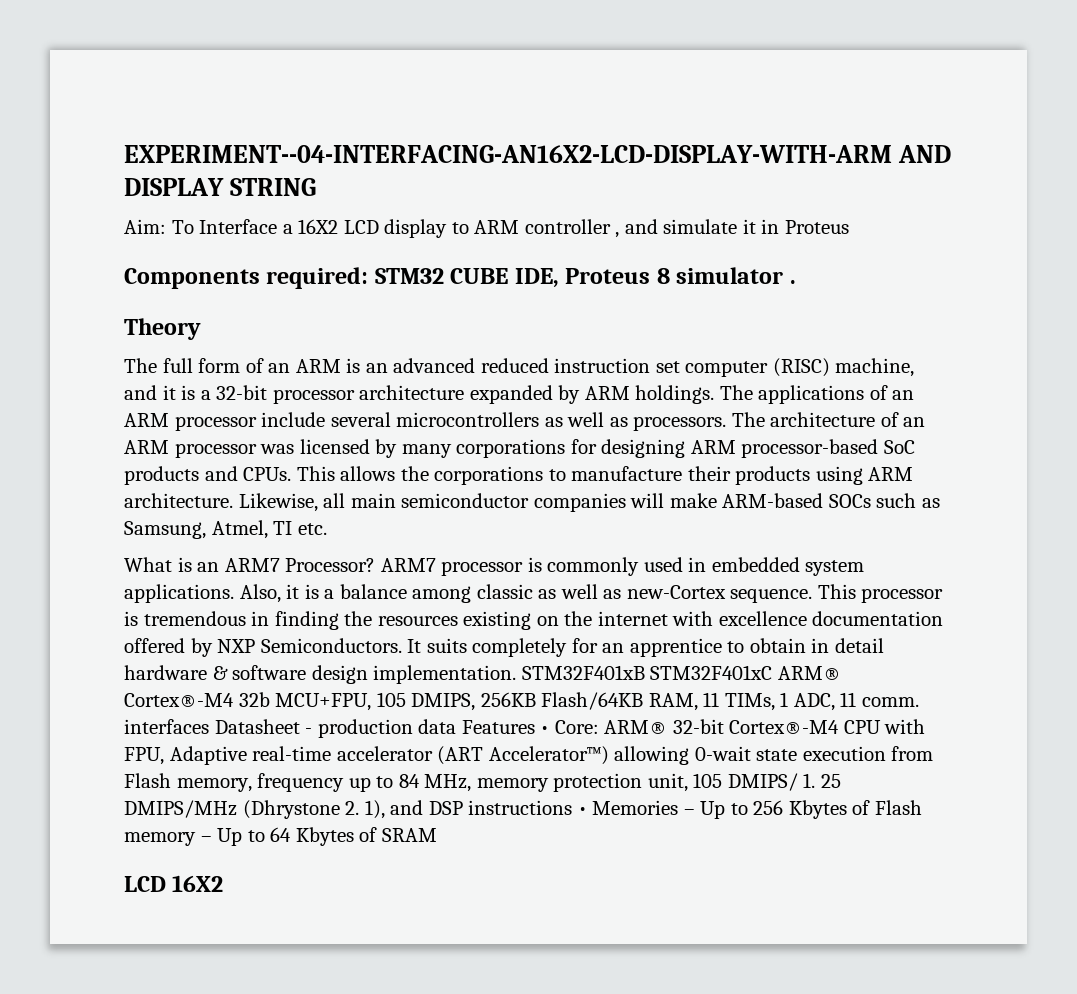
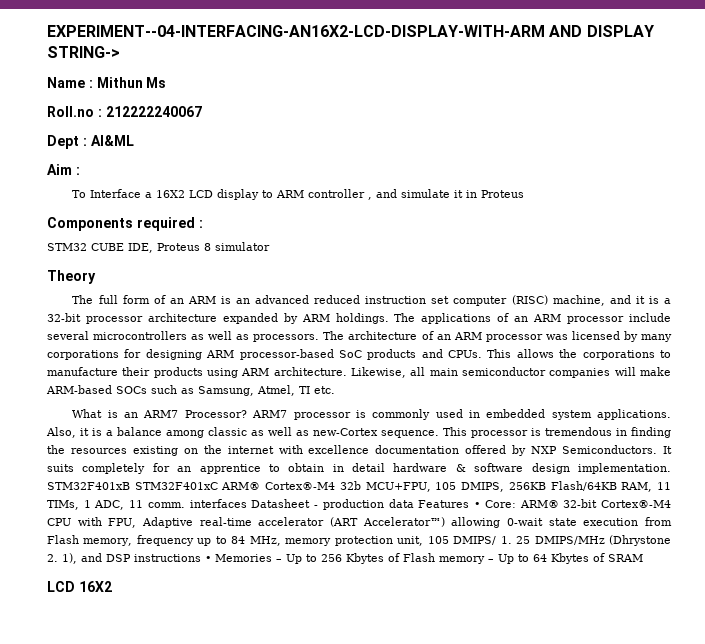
[230,178,317,196] [124,219,166,234] STRING // Aim: -> [47,46,120,58] [47,77,167,88] [47,106,202,117] [47,135,134,149] [47,164,80,175] STRING-> // Name : Mithun Ms // Roll.no : 212222240067 // Dept : AI&ML // Aim : //
[266,267,369,289] required: -> [136,217,203,231] required : //
[789,280,796,284] . -> (270, 246) none

